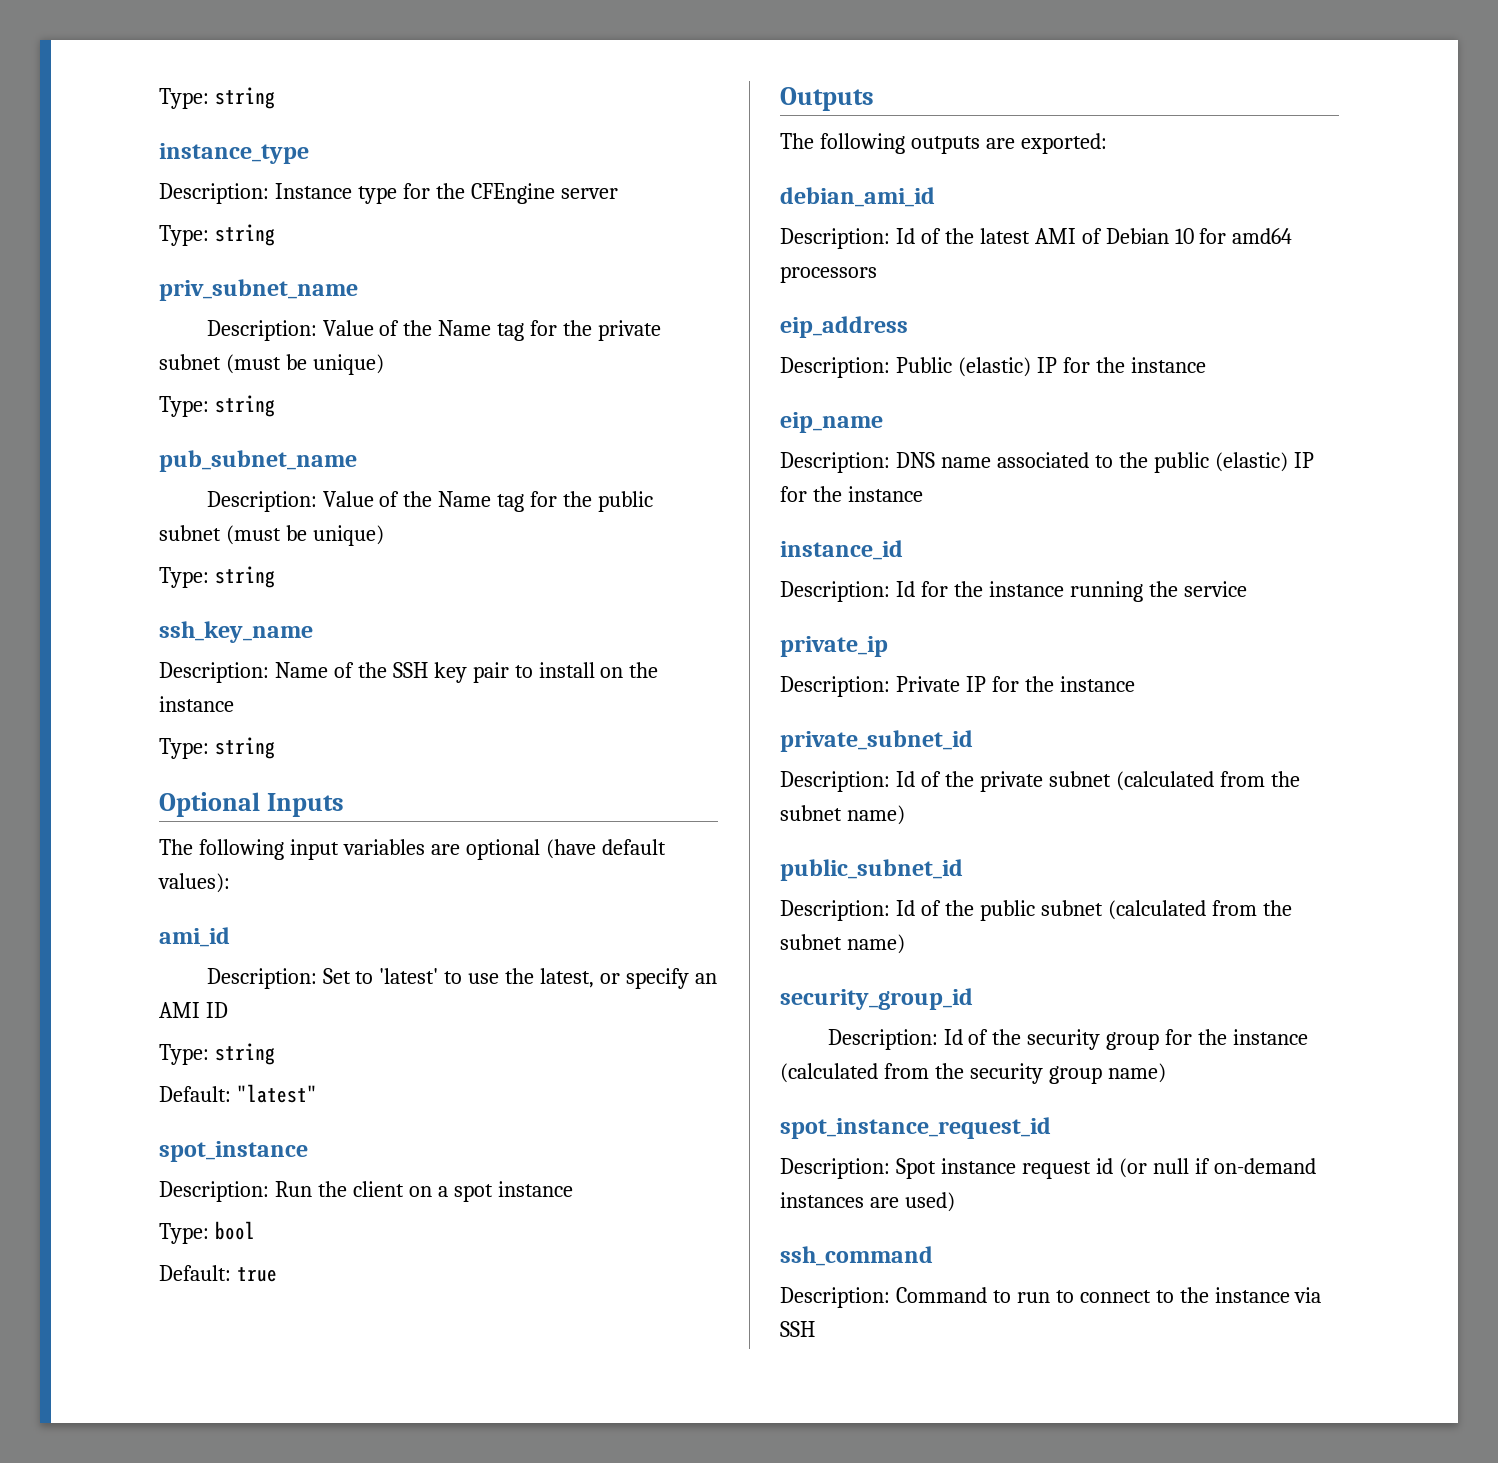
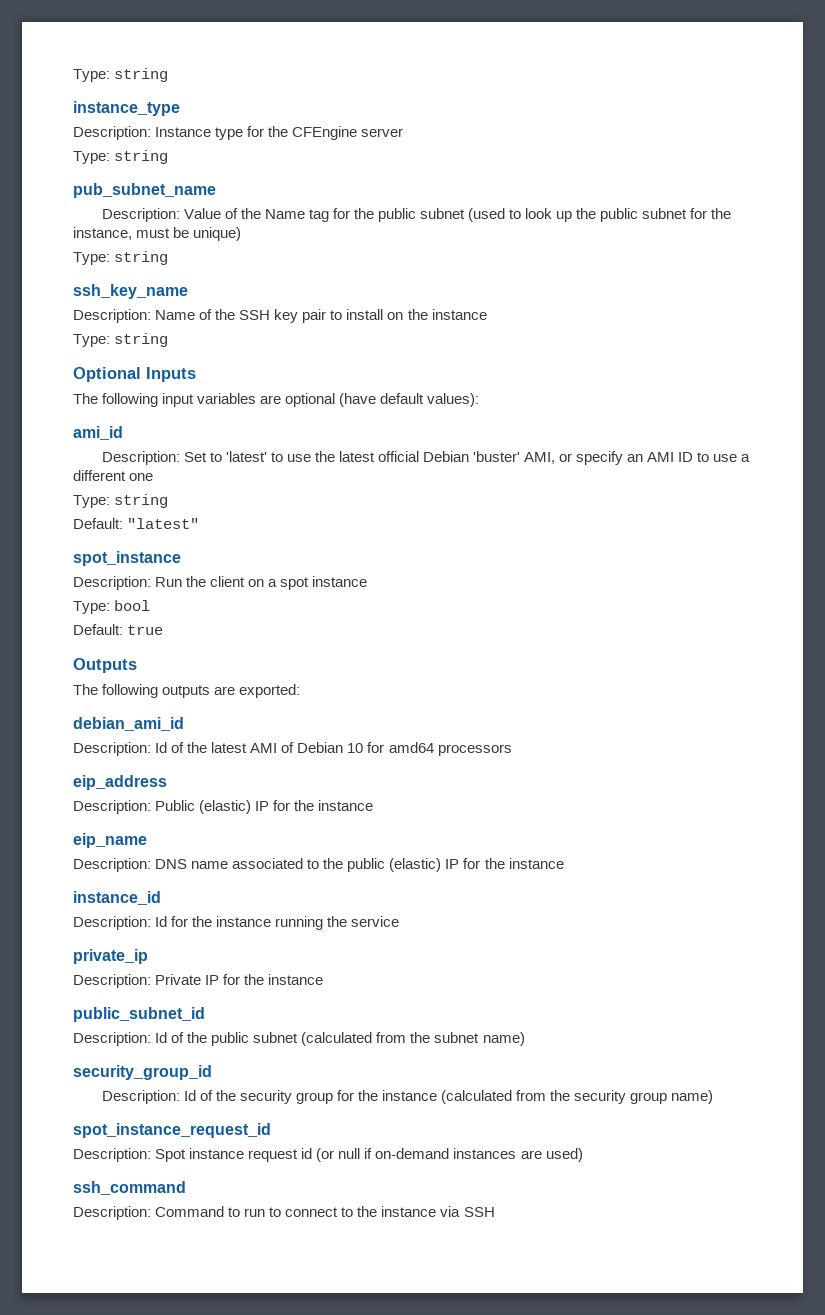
[159,279,358,301] [206,320,662,341] [159,354,384,375] [159,395,275,417] // priv_subnet_name // Description: Value of the Name tag for the private subnet (must be unique) // Type: string -> (169, 157) none
[225,525,281,545] (must -> [468,208,732,222] [73,227,171,240] (used to look up the public subnet for the instance, must
[540,968,595,988] latest, -> [338,451,556,464] latest official Debian 'buster' AMI,
(228, 1010) none -> [697,452,751,462] [73,470,154,481] to use a different one
[780,730,973,752] [780,771,1300,792] [780,805,905,825] // private_subnet_id // Description: Id of the private subnet (calculated from the subnet name) -> (324, 979) none

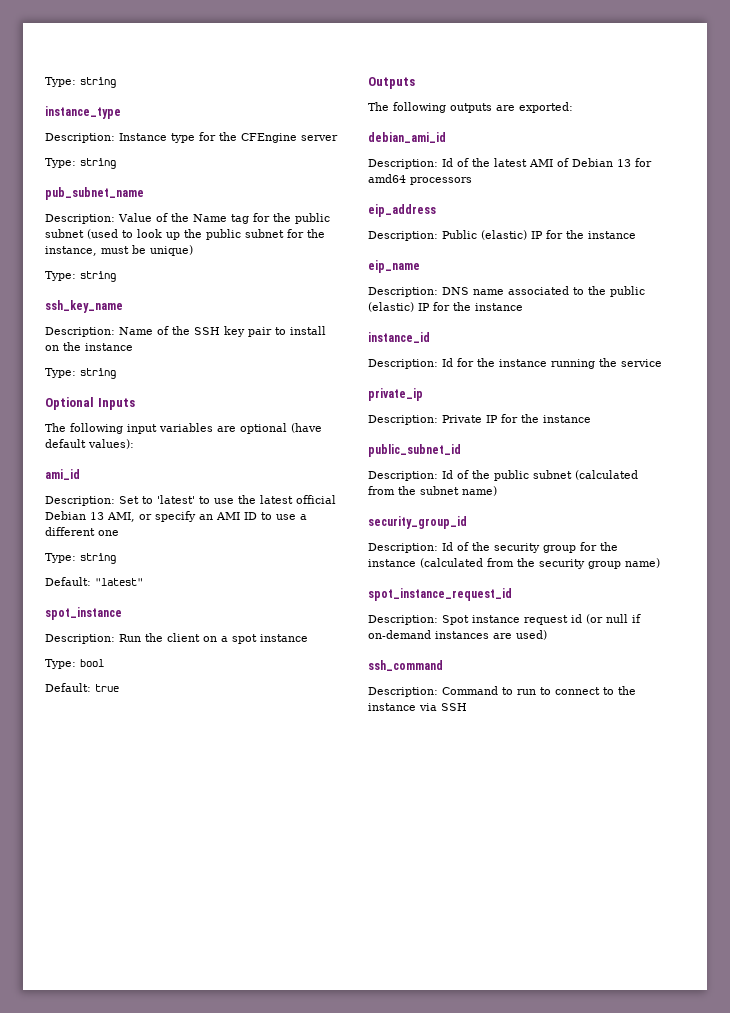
[473,451,521,462] 'buster' -> [90,512,104,520] 13
[347,743,364,753] 10 -> [617,159,631,167] 13

